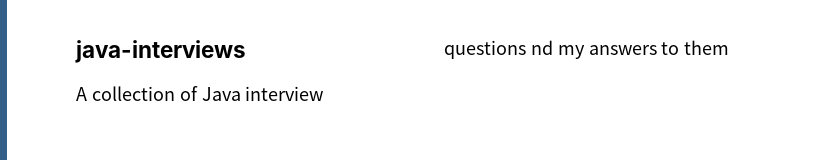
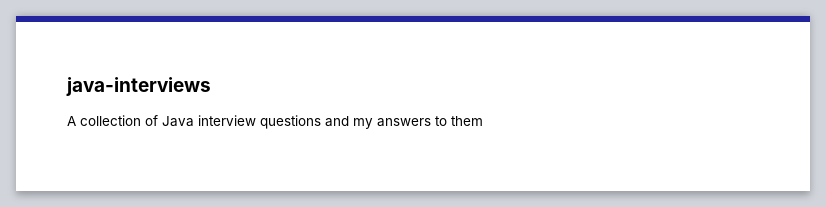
[530,40,553,55] nd -> [325,116,349,127] and

